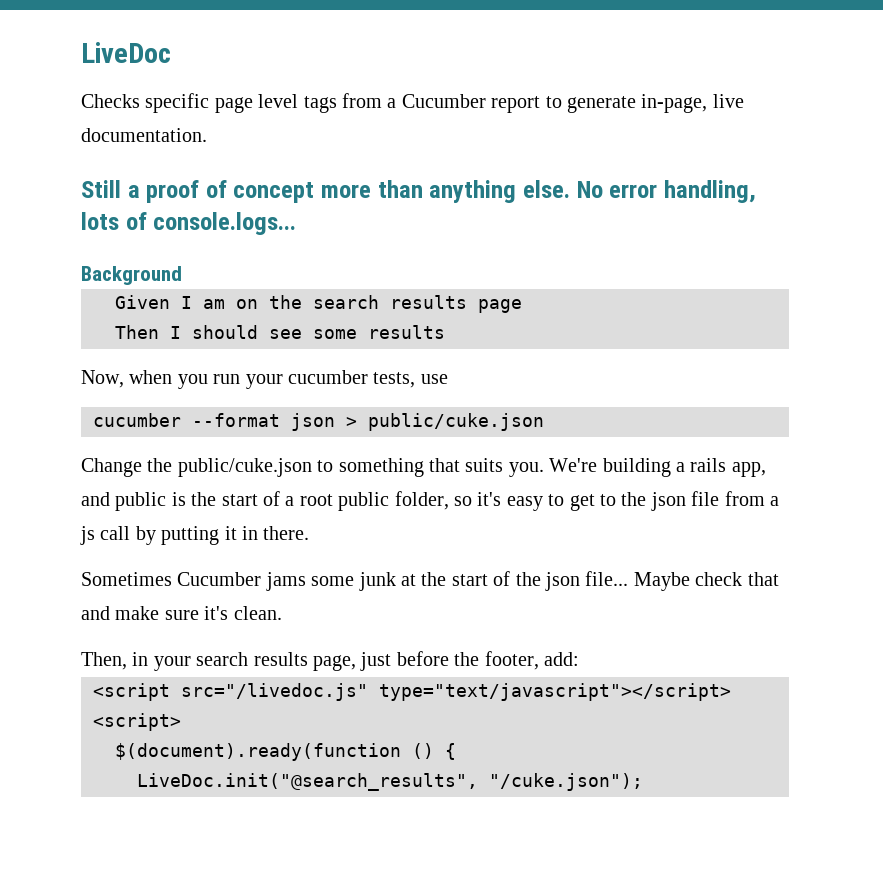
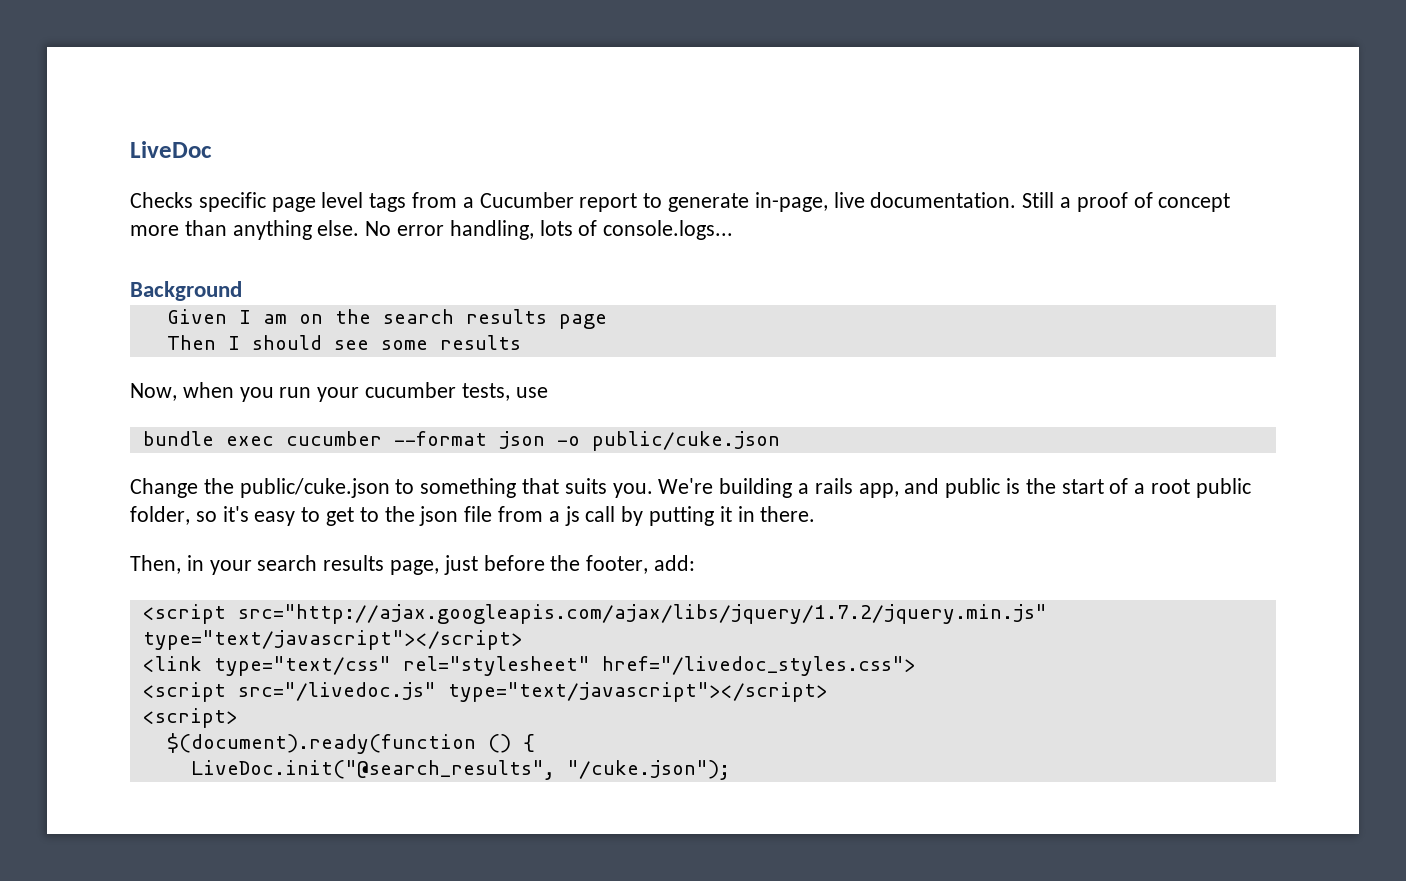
(207, 135) // -> (1017, 200) none
(448, 379) none -> [142,431,274,446] bundle exec
[346,417,357,427] > -> [556,436,580,446] -o
[81,571,779,591] [81,606,282,620] // Sometimes Cucumber jams some junk at the start of the json file... Maybe check that and make sure it's clean. -> (816, 514) none
(579, 659) none -> [142,604,1047,624] [142,630,523,650] [142,656,916,676] // <script src="http://ajax.googleapis.com/ajax/libs/jquery/1.7.2/jquery.min.js" type="text/javascript"></script> // <link type="text/css" rel="stylesheet" href="/livedoc_styles.css">

